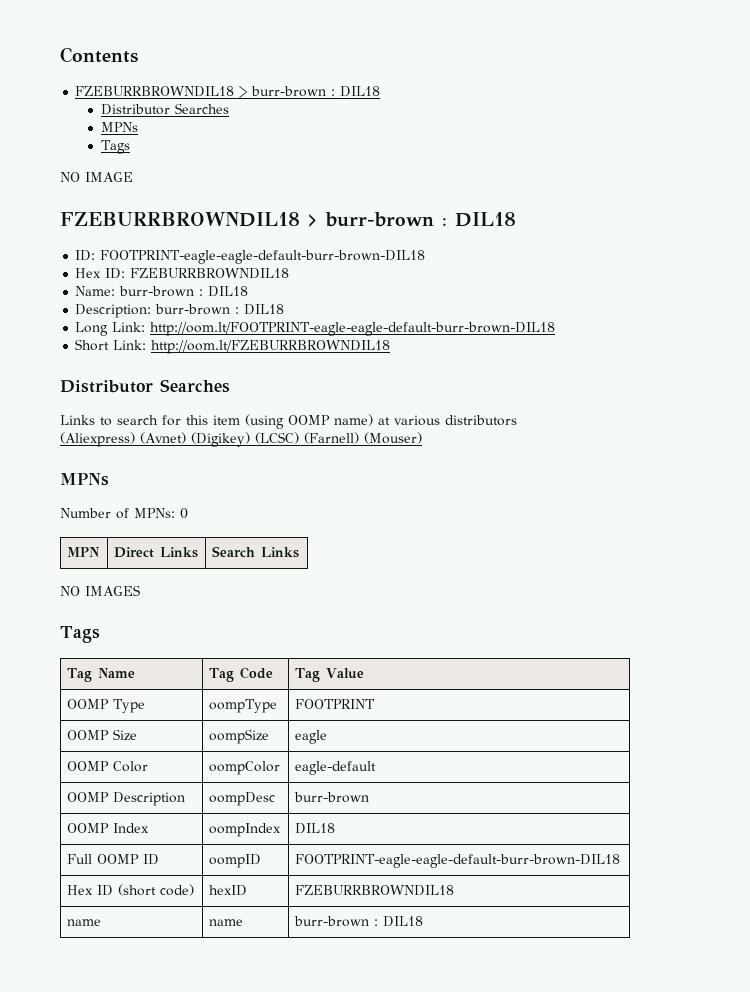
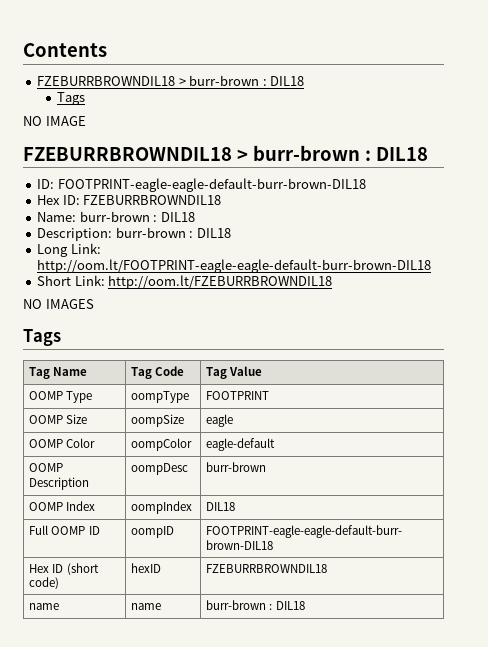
[101,103,230,115] [101,122,139,132] // Distributor Searches // MPNs -> (305, 81) none
[60,379,230,393] [60,414,517,429] [60,432,422,447] [60,473,109,486] [60,508,188,519] [67,547,101,557] [114,547,199,558] [212,546,300,558] // Distributor Searches // Links to search for this item (using OOMP name) at various distributors // (Aliexpress) (Avnet) (Digikey) (LCSC) (Farnell) (Mouser) // MPNs // Number of MPNs: 0 // MPN | Direct Links | Search Links -> (333, 282) none

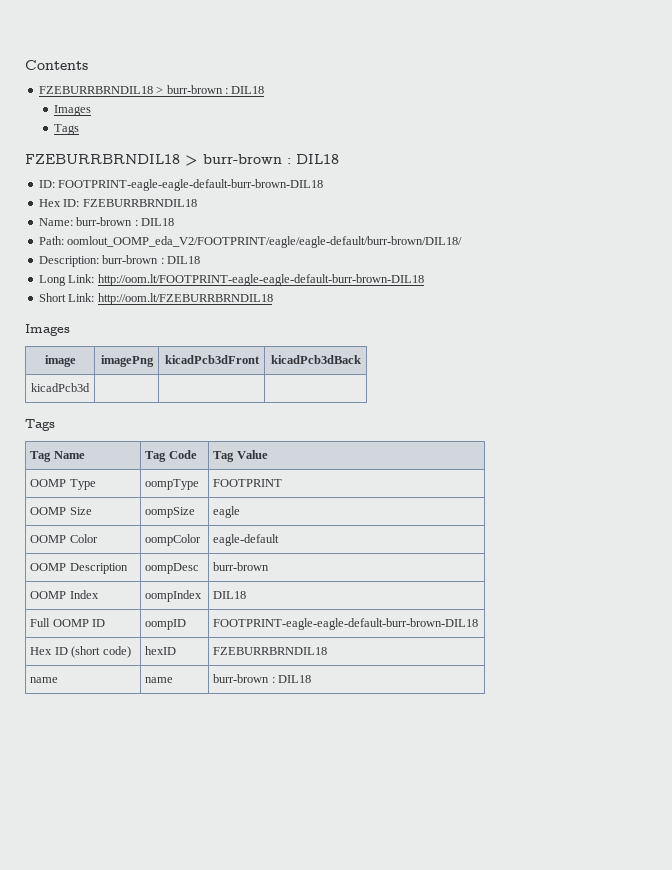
[37,75,305,86] [57,92,86,105] [23,116,86,126] [23,147,232,161] FZEBURRBROWNDIL18 > burr-brown : DIL18 // Tags // NO IMAGE // FZEBURRBROWNDIL18 -> [38,85,265,94] [54,105,92,116] [54,124,80,135] [25,154,180,164] FZEBURRBRNDIL18 > burr-brown : DIL18 // Images // Tags // FZEBURRBRNDIL18
[83,195,222,205] FZEBURRBROWNDIL18 -> [82,199,197,207] FZEBURRBRNDIL18
(195, 217) none -> [38,236,463,248] // Path: oomlout_OOMP_eda_V2/FOOTPRINT/eagle/eagle-default/burr-brown/DIL18/
[108,275,333,289] [23,299,94,309] http://oom.lt/FZEBURRBROWNDIL18 // NO IMAGES -> [97,293,273,305] [25,324,70,336] [44,355,76,367] [100,355,154,367] [164,355,260,364] [270,355,361,364] [31,383,90,392] http://oom.lt/FZEBURRBRNDIL18 // Images // image | imagePng | kicadPcb3dFront | kicadPcb3dBack // kicadPcb3d | | |
[206,564,328,573] FZEBURRBROWNDIL18 -> [213,647,328,655] FZEBURRBRNDIL18

